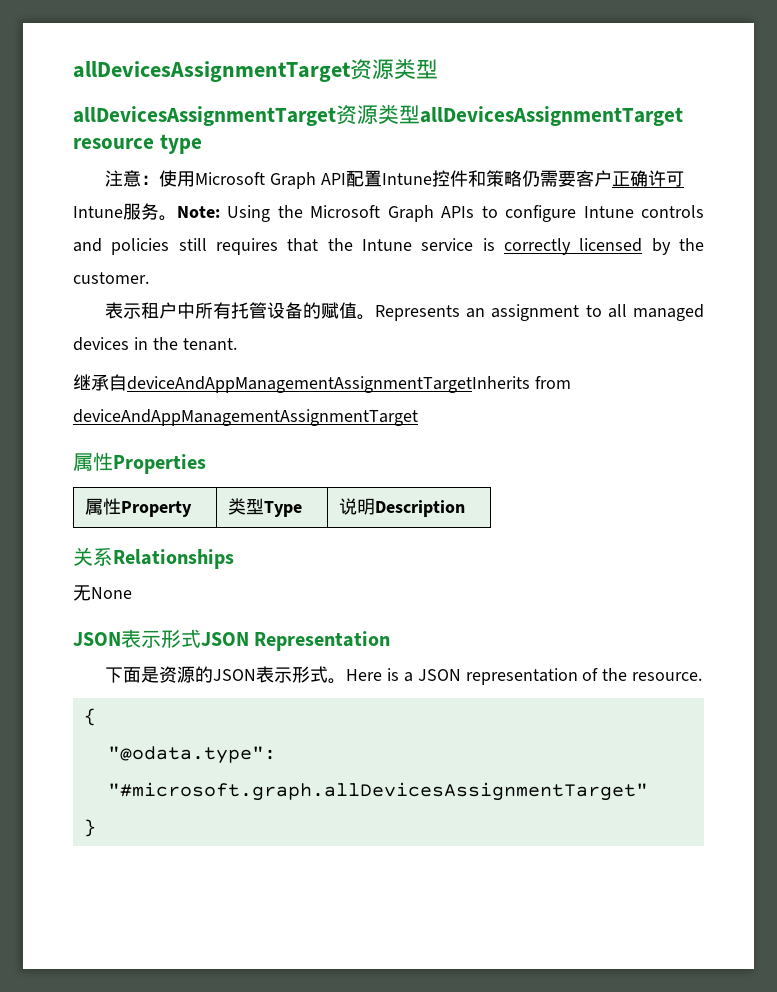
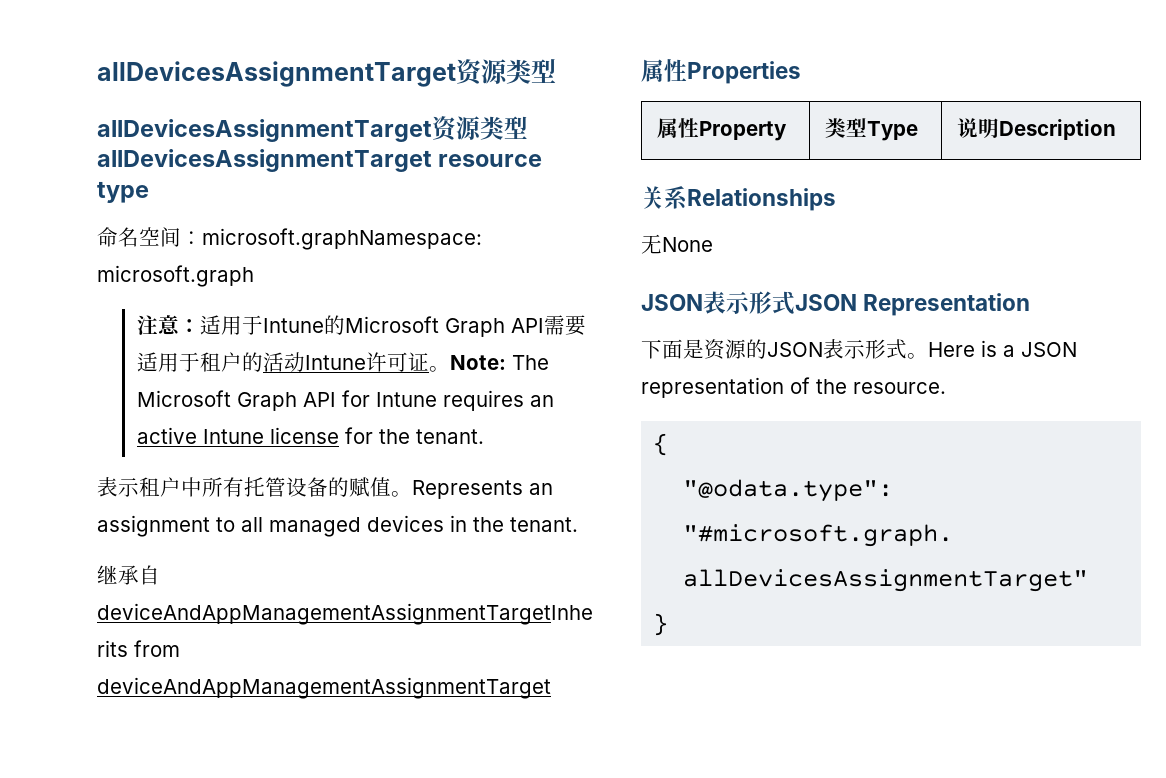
[105,170,684,189] [73,203,705,222] [73,238,704,255] [73,272,149,284] 注意：使用Microsoft Graph API配置Intune控件和策略仍需要客户正确许可Intune服务。Note: Using the Microsoft Graph APIs to configure Intune controls and policies still requires that the Intune service is correctly licensed by the customer. -> [97,227,482,250] [97,265,254,287] [136,315,586,337] [136,352,549,372] [136,390,554,411] [136,427,484,444] 命名空间：microsoft.graphNamespace: microsoft.graph // 注意：适用于Intune的Microsoft Graph API需要适用于租户的活动Intune许可证。Note: The Microsoft Graph API for Intune requires an active Intune license for the tenant.

